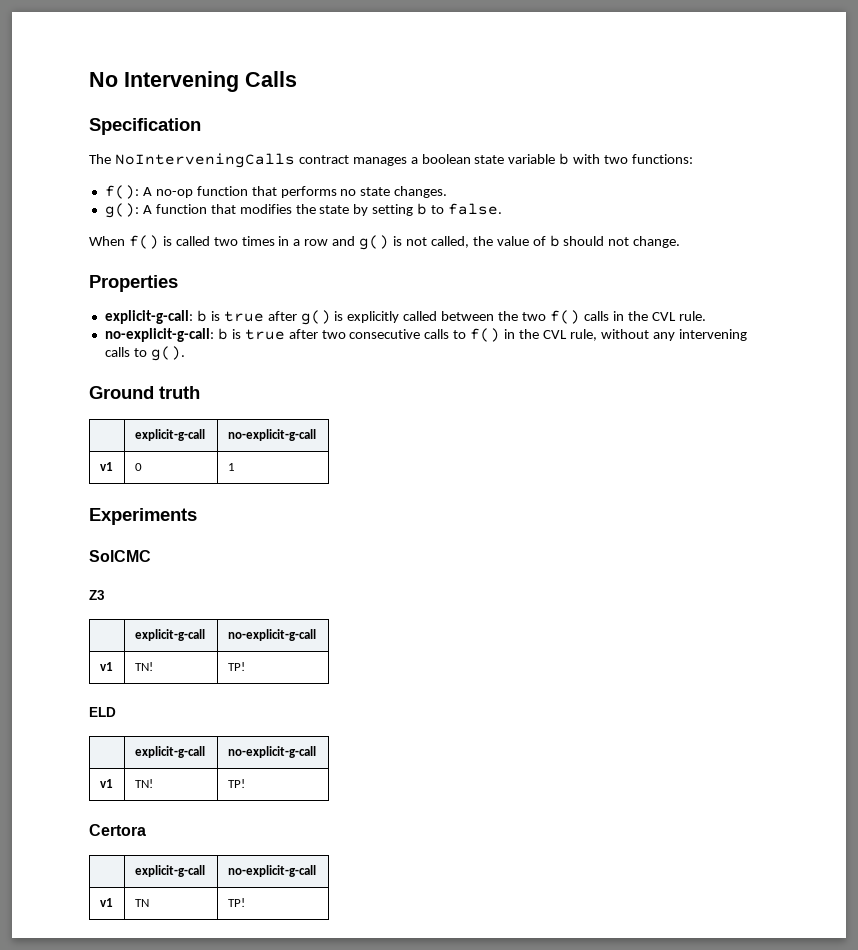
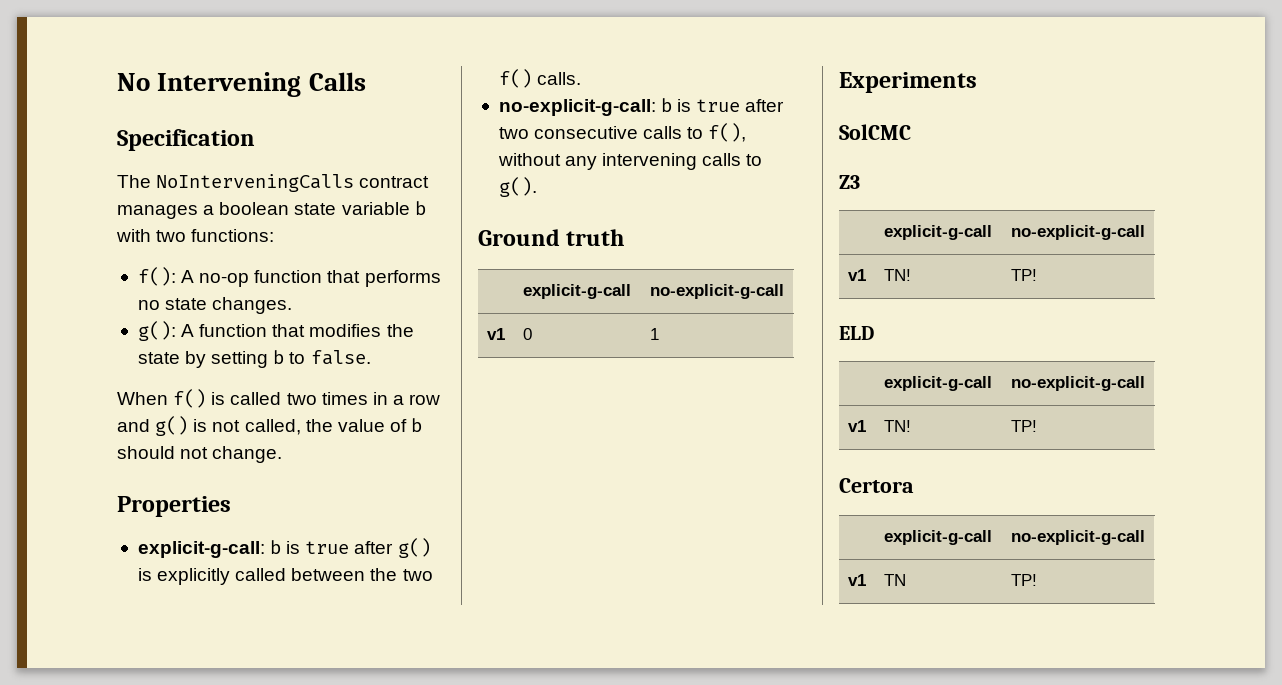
[583,311,706,321] calls in the CVL rule. -> [537,72,582,85] calls.
[470,328,597,342] f() in the CVL rule, -> [708,123,747,142] f(),

